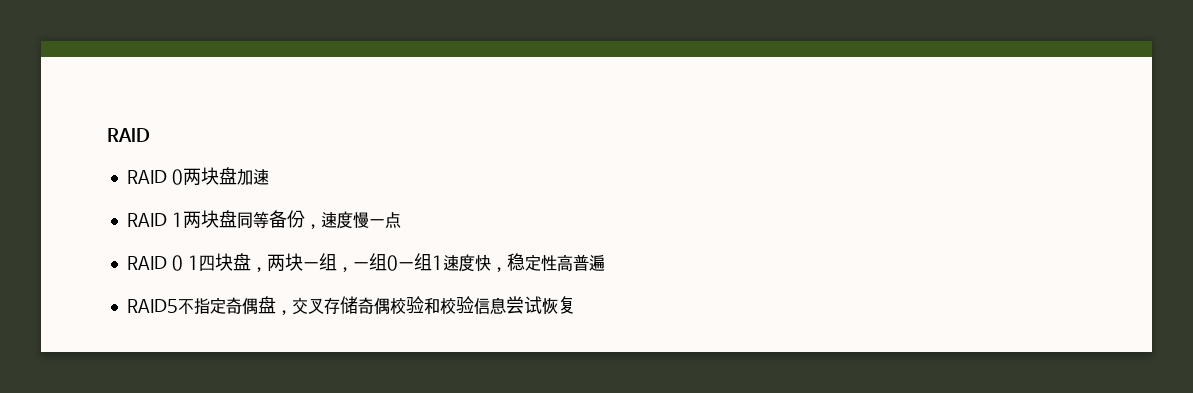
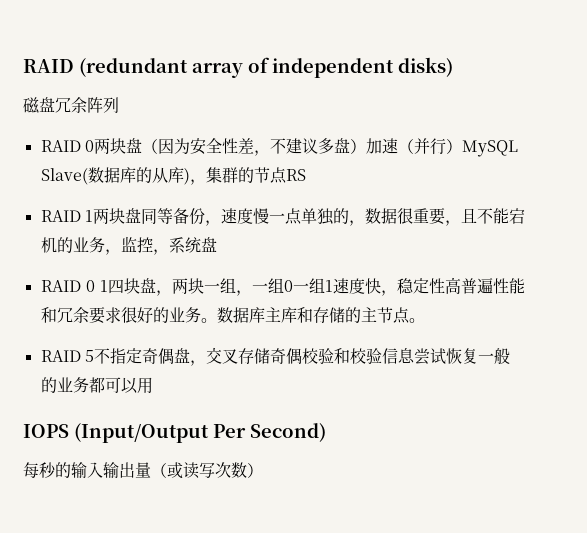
[107,128,150,142] [126,167,269,185] RAID // RAID 0两块盘加速 -> [23,57,453,78] [23,97,119,114] [40,138,518,157] [40,167,306,185] RAID (redundant array of independent disks) // 磁盘冗余阵列 // RAID 0两块盘（因为安全性差，不建议多盘）加速（并行）MySQL Slave(数据库的从库)，集群的节点RS
(401, 220) none -> [301,208,525,226] [40,236,217,255] 单独的，数据很重要，且不能宕机的业务，监控，系统盘
[126,299,178,313] // RAID5 -> [493,278,525,294] [40,307,425,324] [40,350,94,362] 性能和冗余要求很好的业务。数据库主库和存储的主节点。 // RAID 5
(576, 305) none -> [477,348,510,364] [40,377,153,394] [23,423,326,443] [23,462,263,479] 一般的业务都可以用 // IOPS (Input/Output Per Second) // 每秒的输入输出量（或读写次数）

